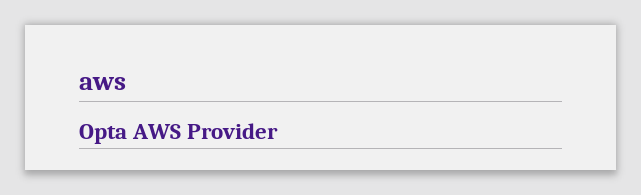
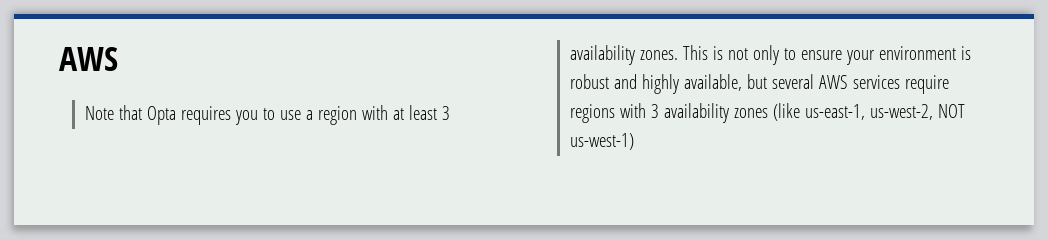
[79,77,126,90] [79,123,279,144] aws // Opta AWS Provider -> [59,47,118,71] [84,105,450,125] [569,45,971,65] [569,74,949,94] [569,103,965,123] [569,133,634,150] AWS // Note that Opta requires you to use a region with at least 3 availability zones. This is not only to ensure your environment is robust and highly available, but several AWS services require regions with 3 availability zones (like us-east-1, us-west-2, NOT us-west-1)

